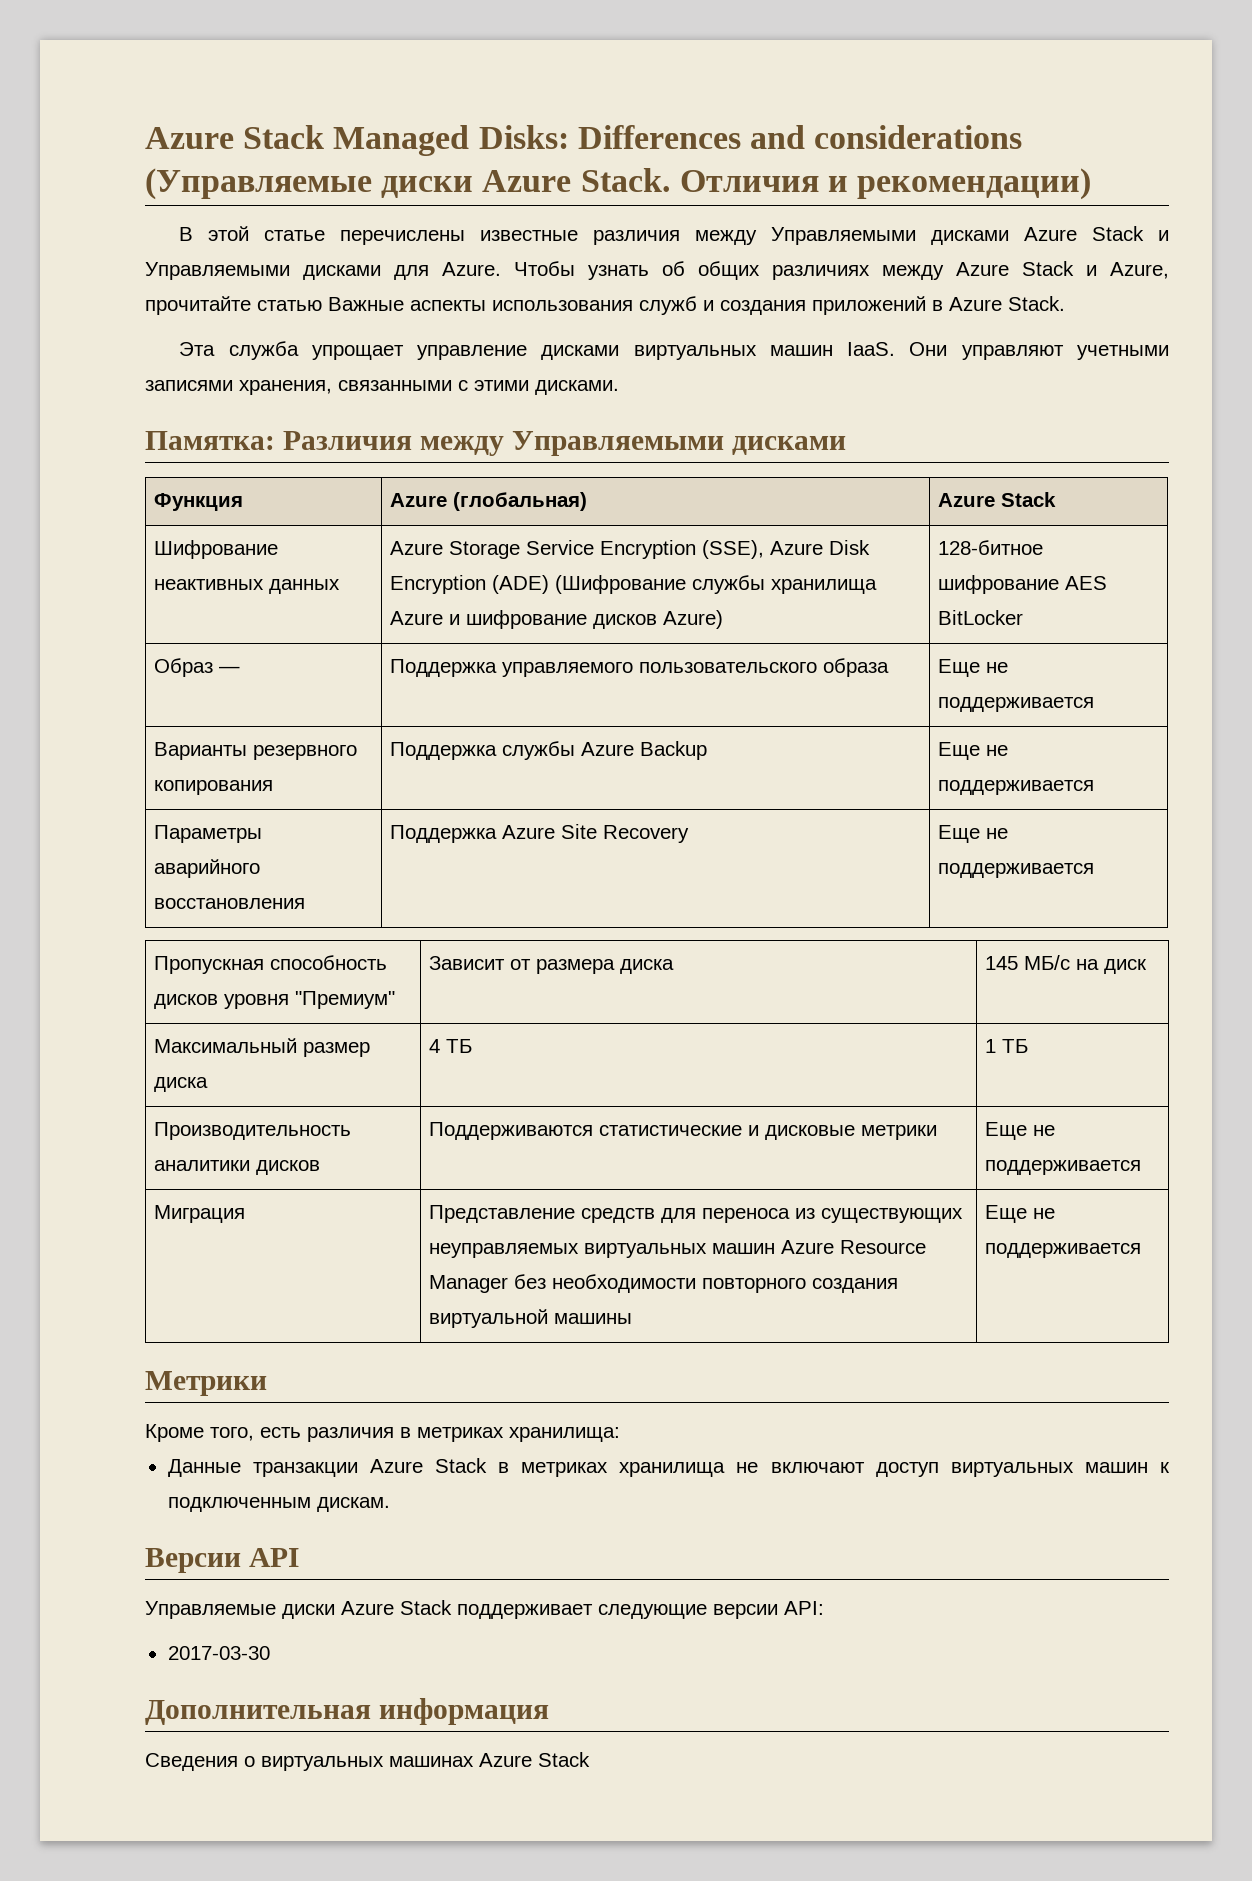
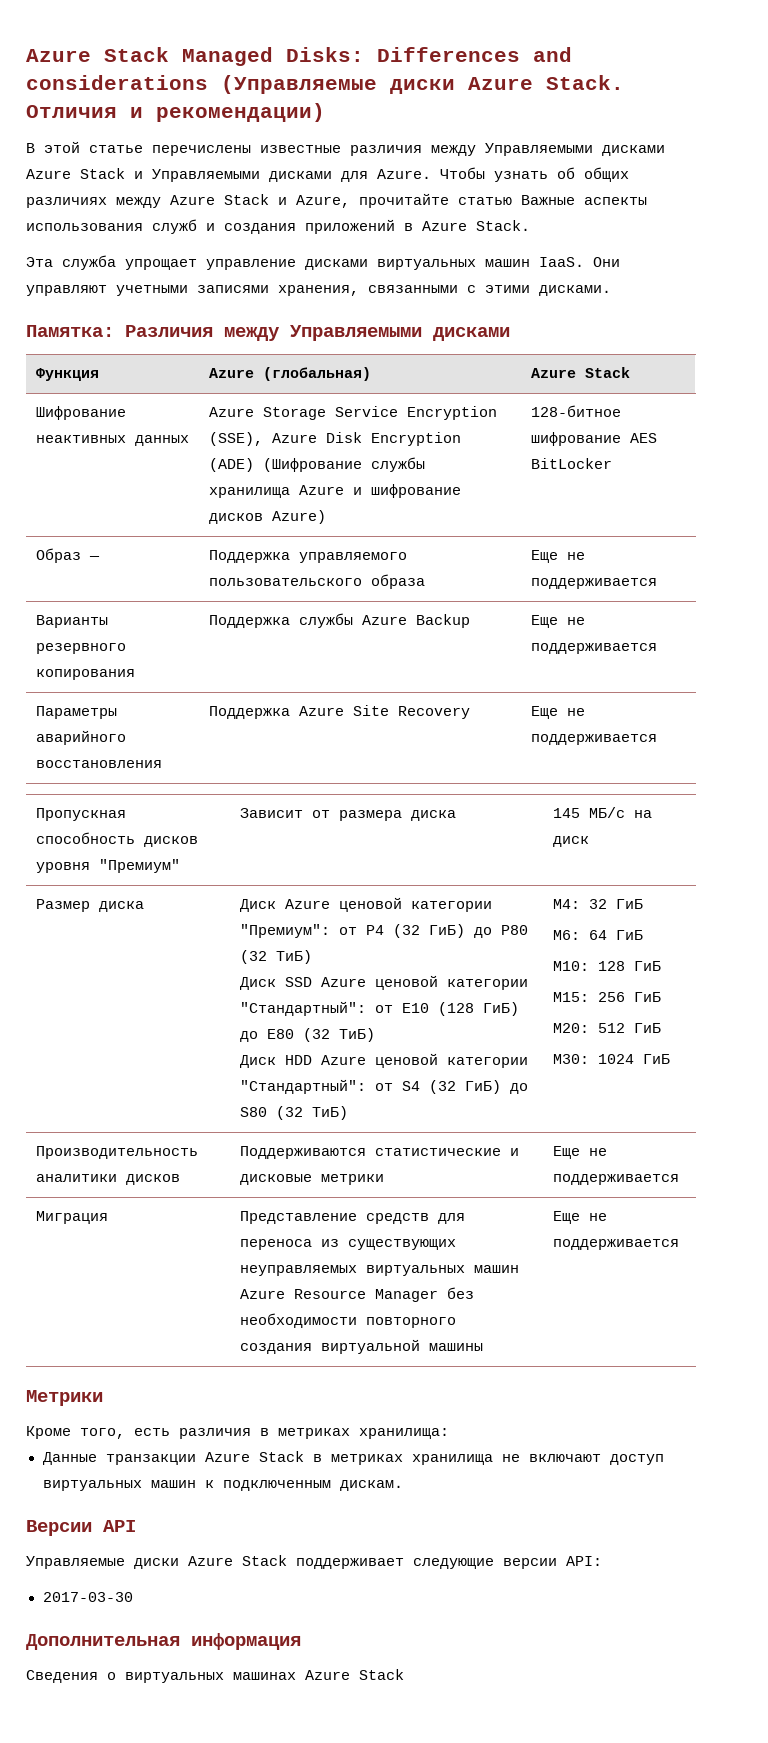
[154,1038,371,1057] [154,1077,209,1092] [429,1039,473,1053] [985,1039,1029,1053] Максимальный размер диска | 4 TБ | 1 TБ -> [35,899,144,912] [239,897,492,912] [239,924,528,938] [239,950,312,964] [239,975,528,990] [239,1001,519,1016] [239,1028,375,1042] [239,1053,528,1068] [239,1079,528,1094] [239,1106,348,1120] [552,899,643,909] [552,930,643,940] [552,961,661,971] [552,992,661,1002] [552,1023,661,1033] [552,1054,670,1064] Размер диска | Диск Azure ценовой категории "Премиум": от P4 (32 ГиБ) до P80 (32 ТиБ) // Диск SSD Azure ценовой категории "Стандартный": от E10 (128 ГиБ) до E80 (32 ТиБ) // Диск HDD Azure ценовой категории "Стандартный": от S4 (32 ГиБ) до S80 (32 ТиБ) | M4: 32 ГиБ // M6: 64 ГиБ // M10: 128 ГиБ // M15: 256 ГиБ // M20: 512 ГиБ // M30: 1024 ГиБ

